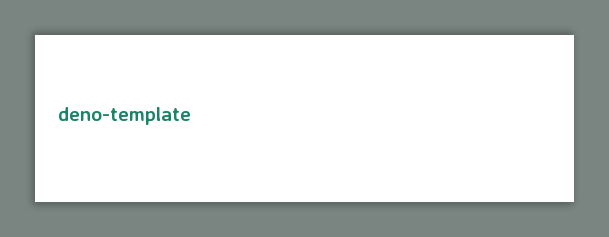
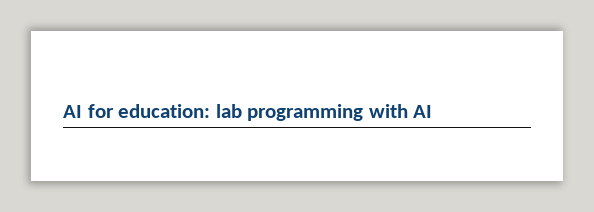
[58,107,191,125] deno-template -> [63,104,433,121] AI for education: lab programming with AI

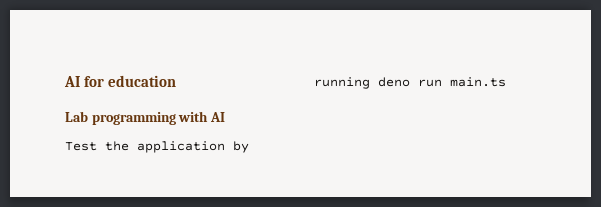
[118,104,242,118] education: lab -> [108,75,177,87] [65,111,88,122] education // Lab
(433, 111) none -> [65,141,249,153] [314,77,506,89] // Test the application by running deno run main.ts

